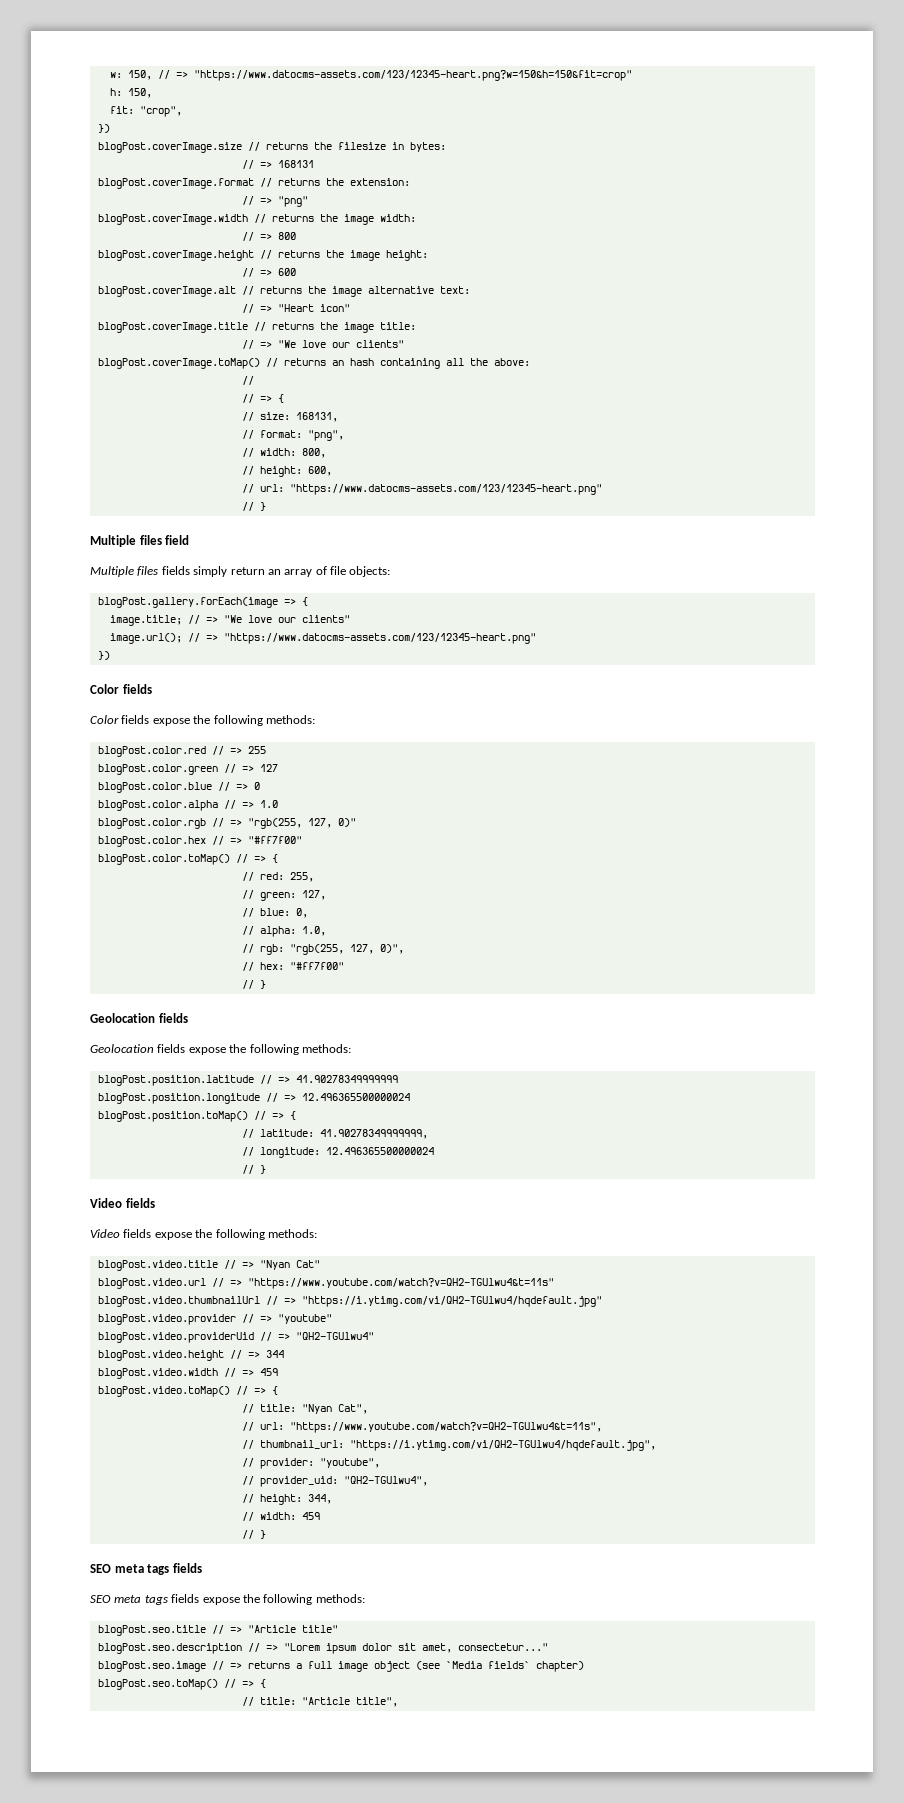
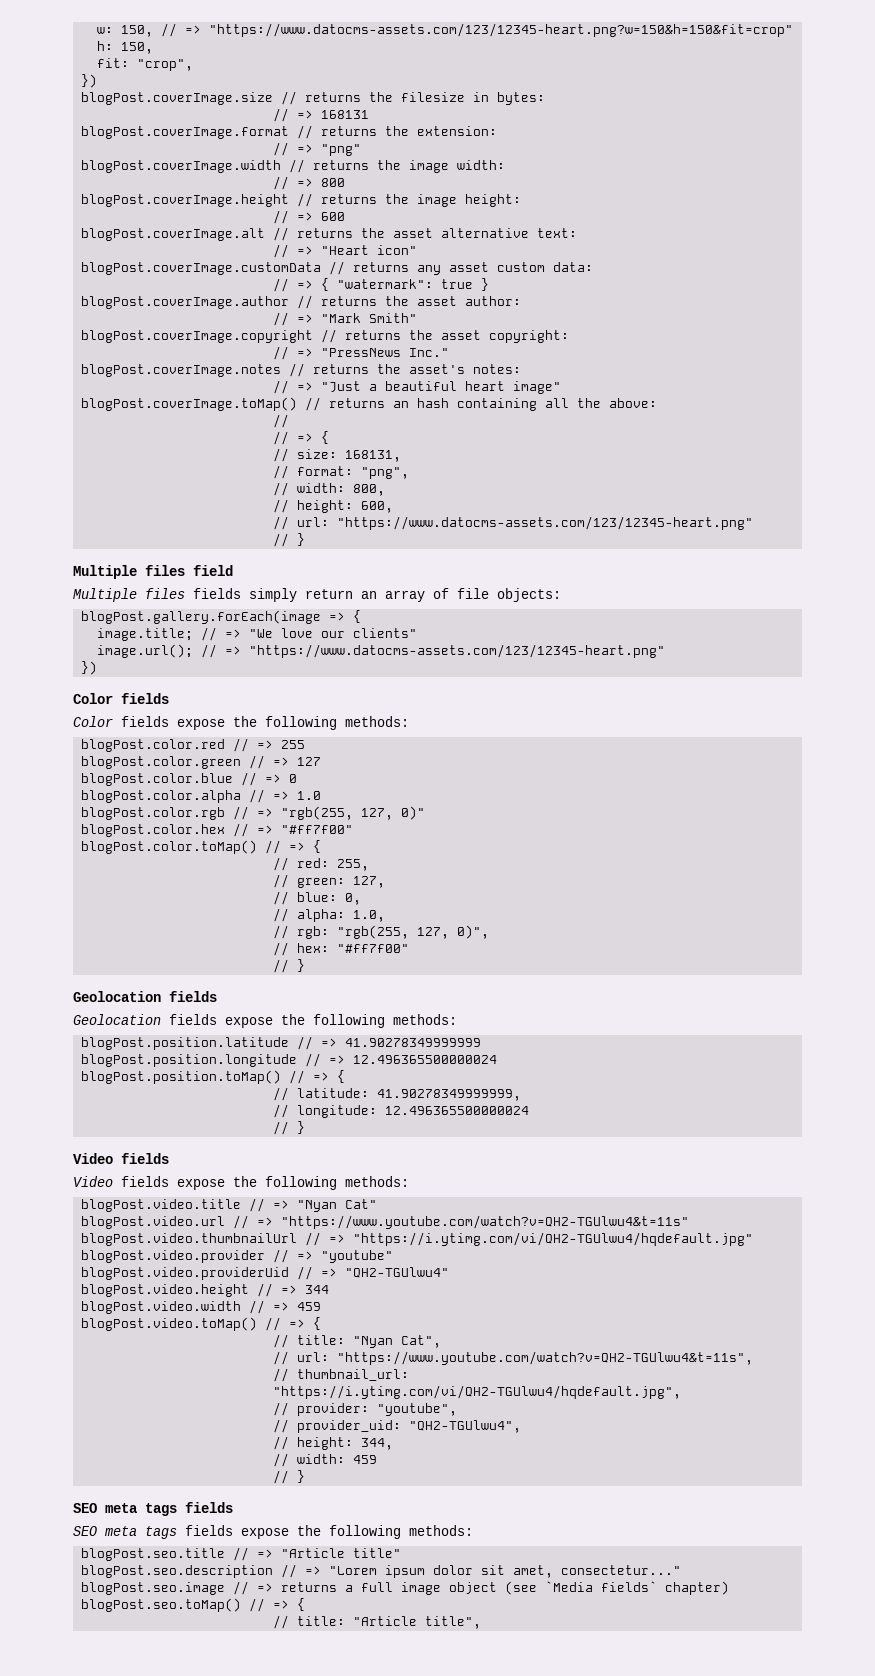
[331,286,362,297] image -> [393,228,434,238] asset
[97,322,416,333] [241,340,404,349] blogPost.coverImage.title // returns the image title: // // => "We love our clients" -> [81,261,594,275] [273,278,490,292] [81,295,522,309] [273,312,418,326] [81,329,570,343] [273,346,450,360] [81,363,522,377] [273,380,562,394] blogPost.coverImage.customData // returns any asset custom data: // // => { "watermark": true } // blogPost.coverImage.author // returns the asset author: // // => "Mark Smith" // blogPost.coverImage.copyright // returns the asset copyright: // // => "PressNews Inc." // blogPost.coverImage.notes // returns the asset's notes: // // => "Just a beautiful heart image"

